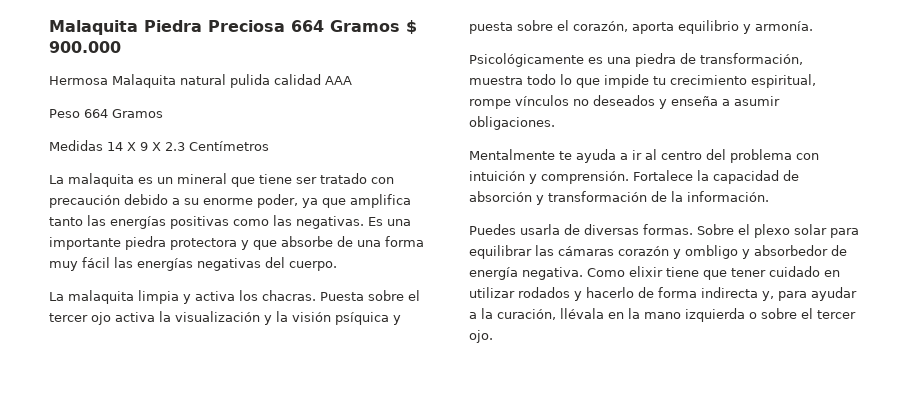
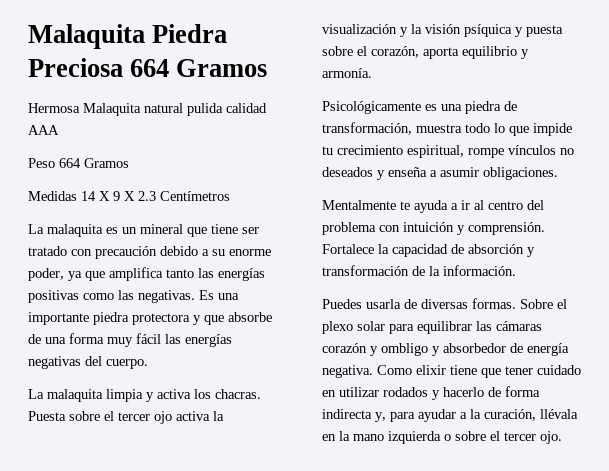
[406,20,417,34] [49,41,121,53] $ 900.000 -> (268, 68) none

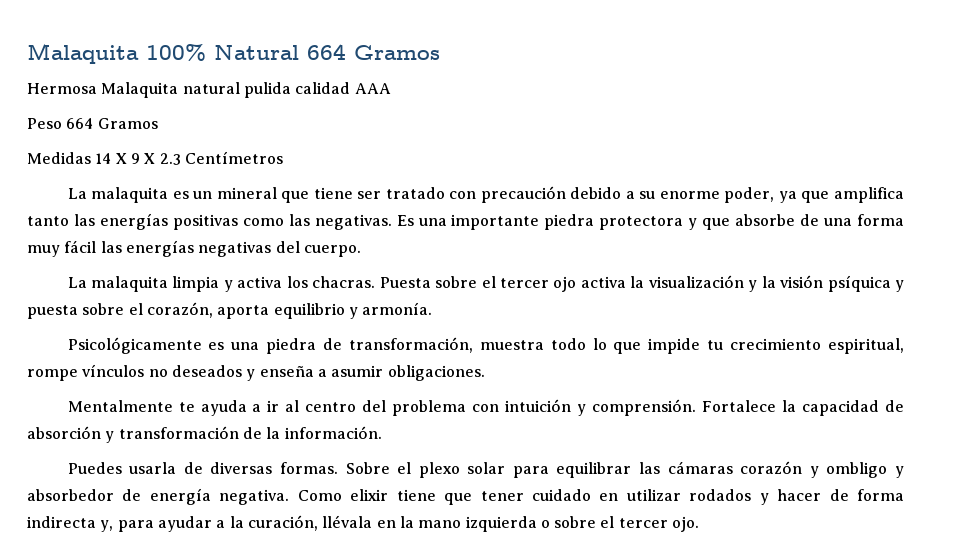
[28,24,228,49] [28,58,123,77] Malaquita Piedra Preciosa -> [27,43,299,64] Malaquita 100% Natural
[443,387,484,397] hacerlo -> [777,489,822,501] hacer

